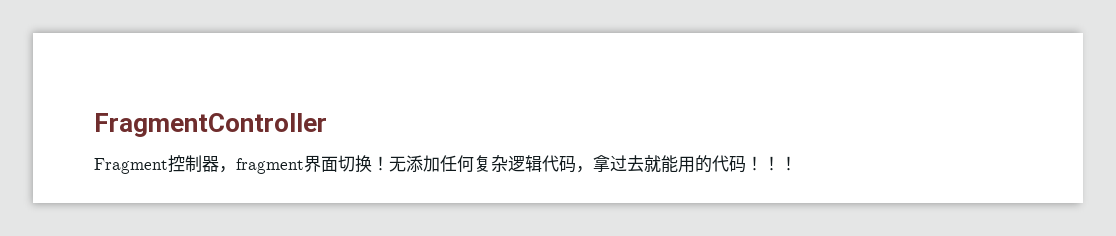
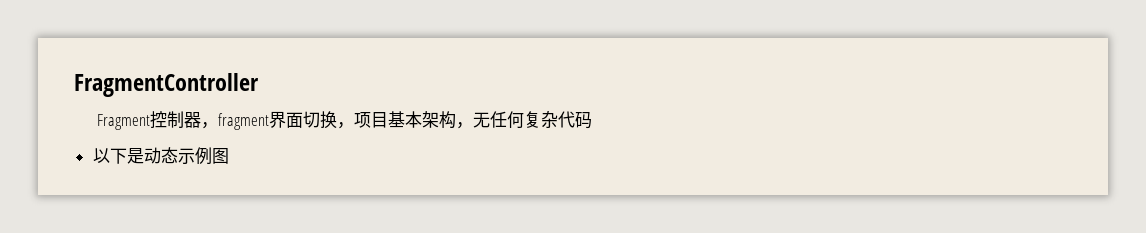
[372,155,440,172] ！无添加 -> [336,111,490,129] ，项目基本架构，无
[508,155,797,173] 逻辑代码，拿过去就能用的代码！！！ -> [557,111,592,129] [92,147,229,165] 代码 // 以下是动态示例图

